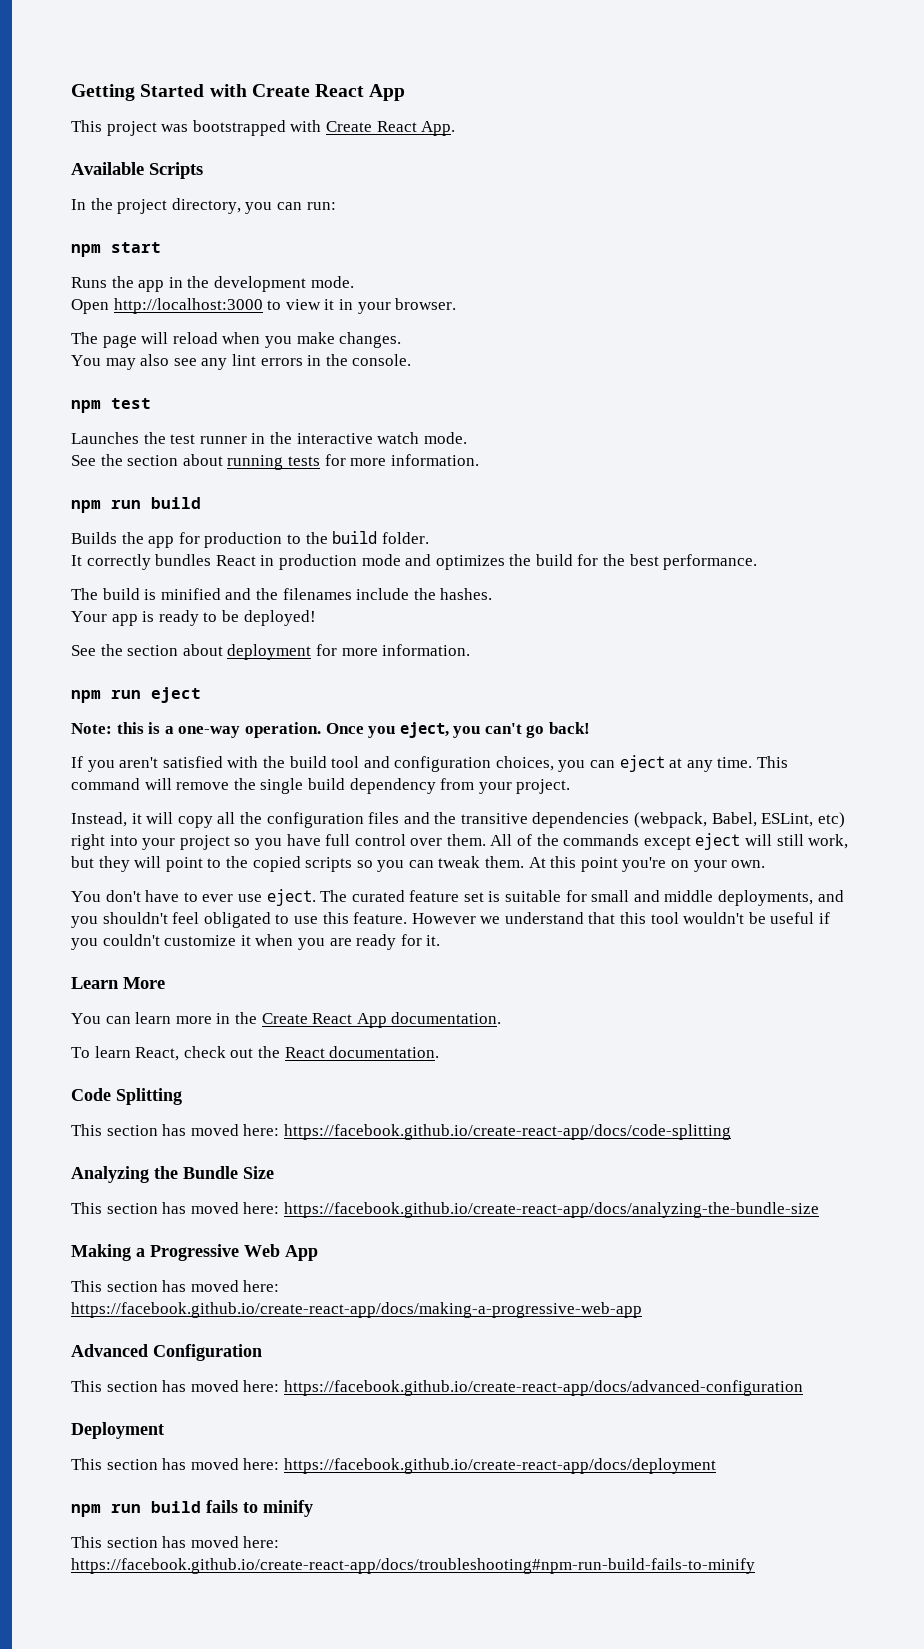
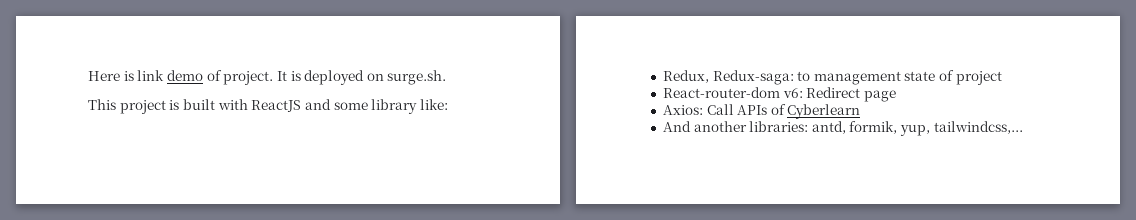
[71,84,406,101] [71,120,456,136] [71,162,203,179] [71,198,336,214] [71,242,161,257] [71,276,354,292] [71,298,457,314] [71,332,402,348] [71,354,412,370] [71,398,151,413] [71,432,467,444] [71,454,479,470] [71,497,201,513] [71,531,429,548] [71,554,758,570] [71,588,493,600] [71,610,316,626] [71,644,471,660] [71,687,201,703] [71,722,591,738] [71,755,789,772] [71,778,571,794] [71,812,845,828] [71,833,849,850] [71,856,766,872] [71,889,844,906] [71,912,831,928] [71,934,441,950] [71,977,165,989] [71,1012,502,1028] [71,1046,440,1061] [71,1088,182,1105] [71,1124,731,1140] [71,1166,274,1183] [71,1202,819,1218] [71,1244,318,1261] [71,1280,280,1292] [71,1302,642,1318] [71,1344,262,1361] [71,1380,803,1396] [71,1422,164,1439] [71,1458,716,1474] [71,1500,313,1517] [71,1536,280,1548] [71,1558,755,1574] Getting Started with Create React App // This project was bootstrapped with Create React App. // Available Scripts // In the project directory, you can run: // npm start // Runs the app in the development mode. // Open http://localhost:3000 to view it in your browser. // The page will reload when you make changes. // You may also see any lint errors in the console. // npm test // Launches the test runner in the interactive watch mode. // See the section about running tests for more information. // npm run build // Builds the app for production to the build folder. // It correctly bundles React in production mode and optimizes the build for the best performance. // The build is minified and the filenames include the hashes. // Your app is ready to be deployed! // See the section about deployment for more information. // npm run eject // Note: this is a one-way operation. Once you eject, you can't go back! // If you aren't satisfied with the build tool and configuration choices, you can eject at any time. This command will remove the single build dependency from your project. // Instead, it will copy all the configuration files and the transitive dependencies (webpack, Babel, ESLint, etc) right into your project so you have full control over them. All of the commands except eject will still work, but they will point to the copied scripts so you can tweak them. At this point you're on your own. // You don't have to ever use eject. The curated feature set is suitable for small and middle deployments, and you shouldn't feel obligated to use this feature. However we understand that this tool wouldn't be useful if you couldn't customize it when you are ready for it. // Learn More // You can learn more in the Create React App documentation. // To learn React, check out the React documentation. // Code Splitting // This section has moved here: https://facebook.github.io/create-react-app/docs/code-splitting // Analyzing the Bundle Size // This section has moved here: https://facebook.github.io/create-react-app/docs/analyzing-the-bundle-size // Making a Progressive Web App // This section has moved here: https://facebook.github.io/create-react-app/docs/making-a-progressive-web-app // Advanced Configuration // This section has moved here: https://facebook.github.io/create-react-app/docs/advanced-configuration // Deployment // This section has moved here: https://facebook.github.io/create-react-app/docs/deployment // npm run build fails to minify // This section has moved here: https://facebook.github.io/create-react-app/docs/troubleshooting#npm-run-build-fails-to-minify -> [88,70,447,85] [88,99,448,114] [662,70,1002,85] [662,87,896,102] [662,104,861,119] [662,121,1023,136] Here is link demo of project. It is deployed on surge.sh. // This project is built with ReactJS and some library like: // Redux, Redux-saga: to management state of project // React-router-dom v6: Redirect page // Axios: Call APIs of Cyberlearn // And another libraries: antd, formik, yup, tailwindcss,...

